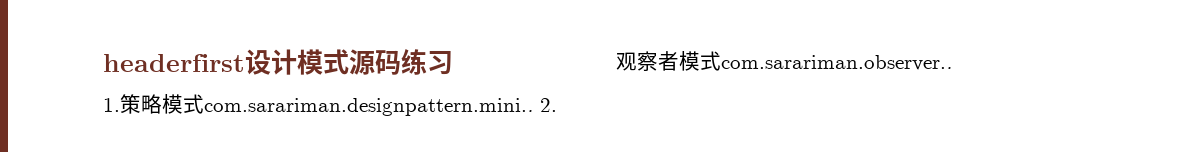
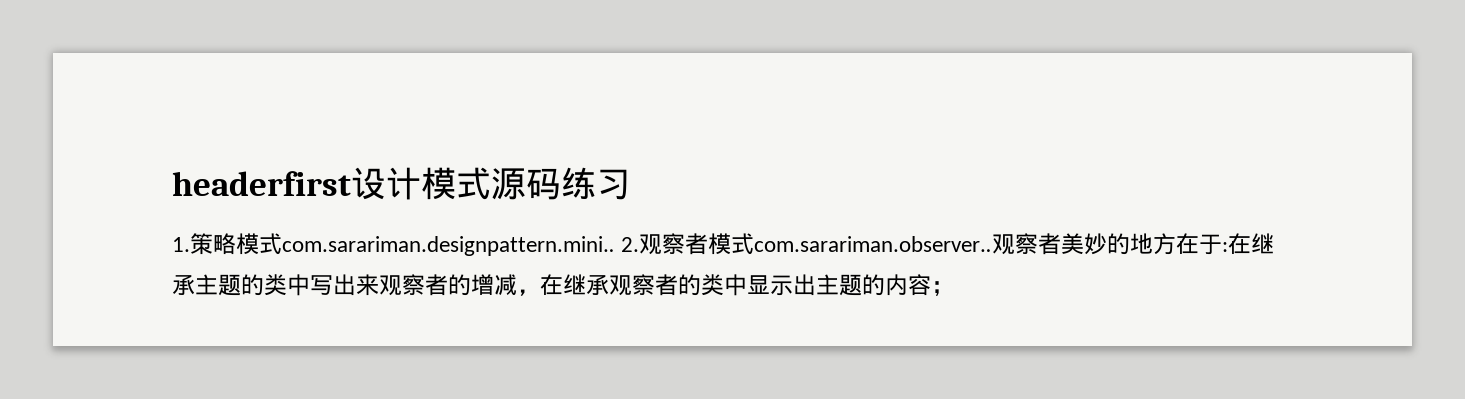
(952, 63) none -> [992,233,1275,255] [172,274,954,296] 观察者美妙的地方在于:在继承主题的类中写出来观察者的增减，在继承观察者的类中显示出主题的内容；

